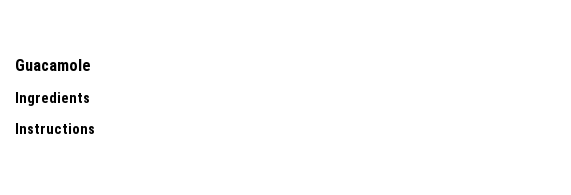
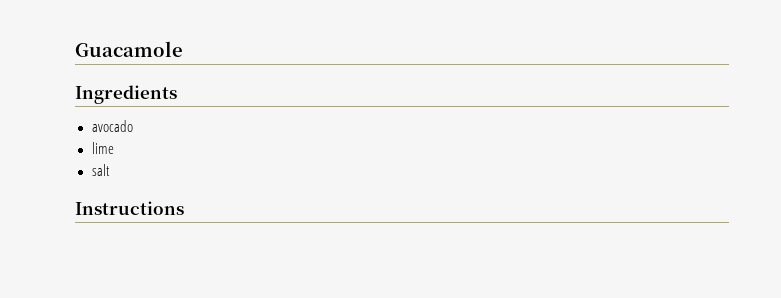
(90, 99) none -> [91,120,133,132] [91,142,114,154] [91,164,110,176] // avocado // lime // salt

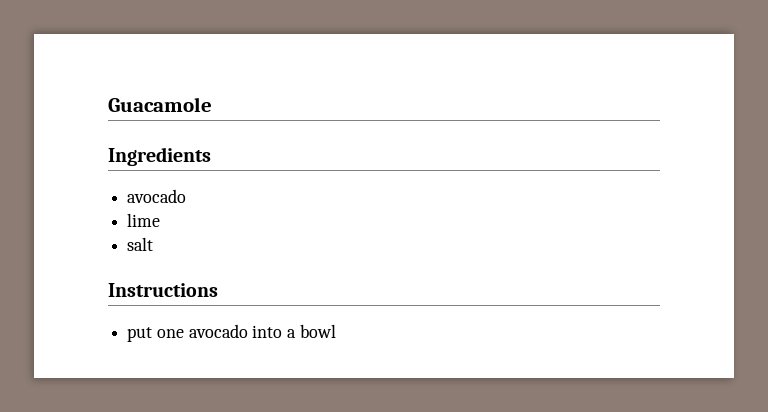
(184, 208) none -> [127,324,336,342] // put one avocado into a bowl

